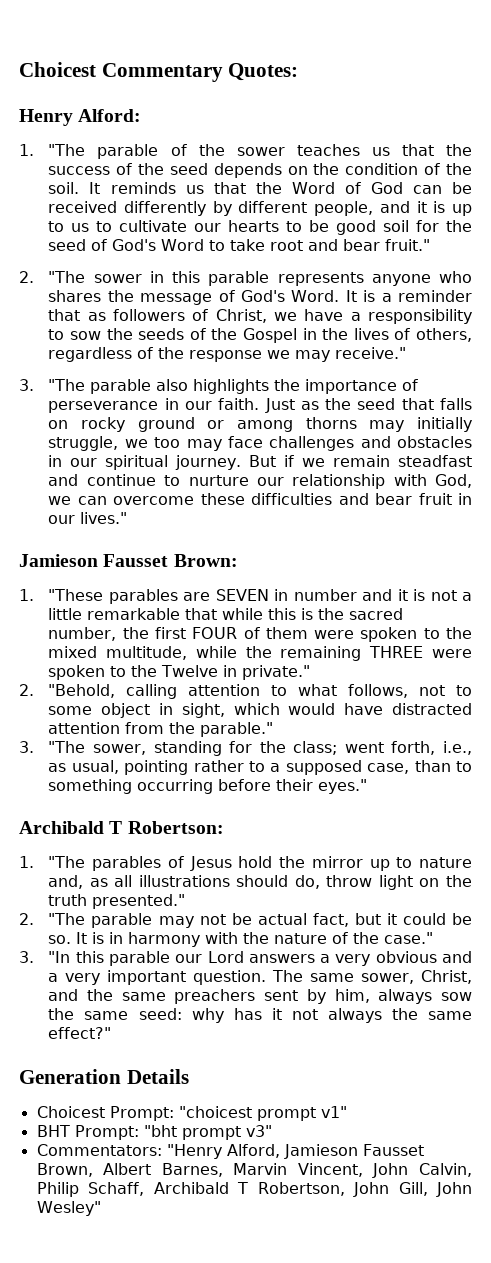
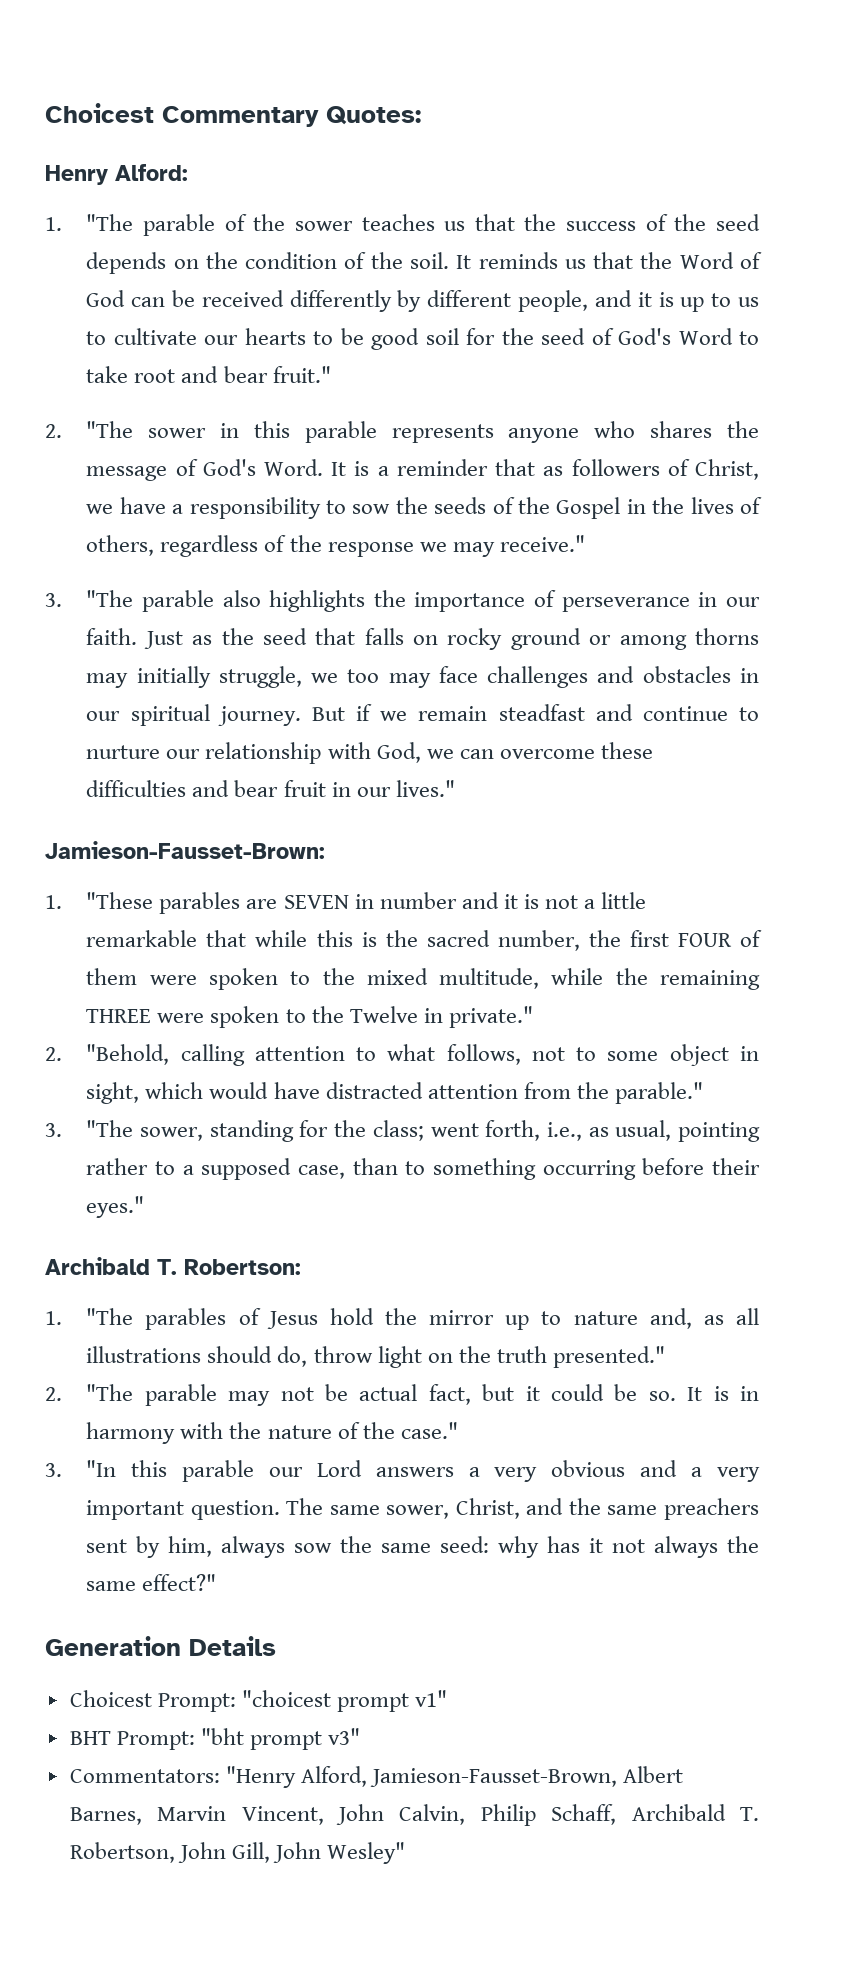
[19,554,238,567] Jamieson Fausset Brown: -> [45,841,325,859] Jamieson-Fausset-Brown:
[109,821,123,834] T -> [157,1259,177,1275] T.
[283,1144,424,1159] [36,1163,93,1177] Jamieson Fausset Brown, -> [369,1768,617,1787] Jamieson-Fausset-Brown,
[237,1182,249,1194] T -> [740,1807,759,1821] T.

